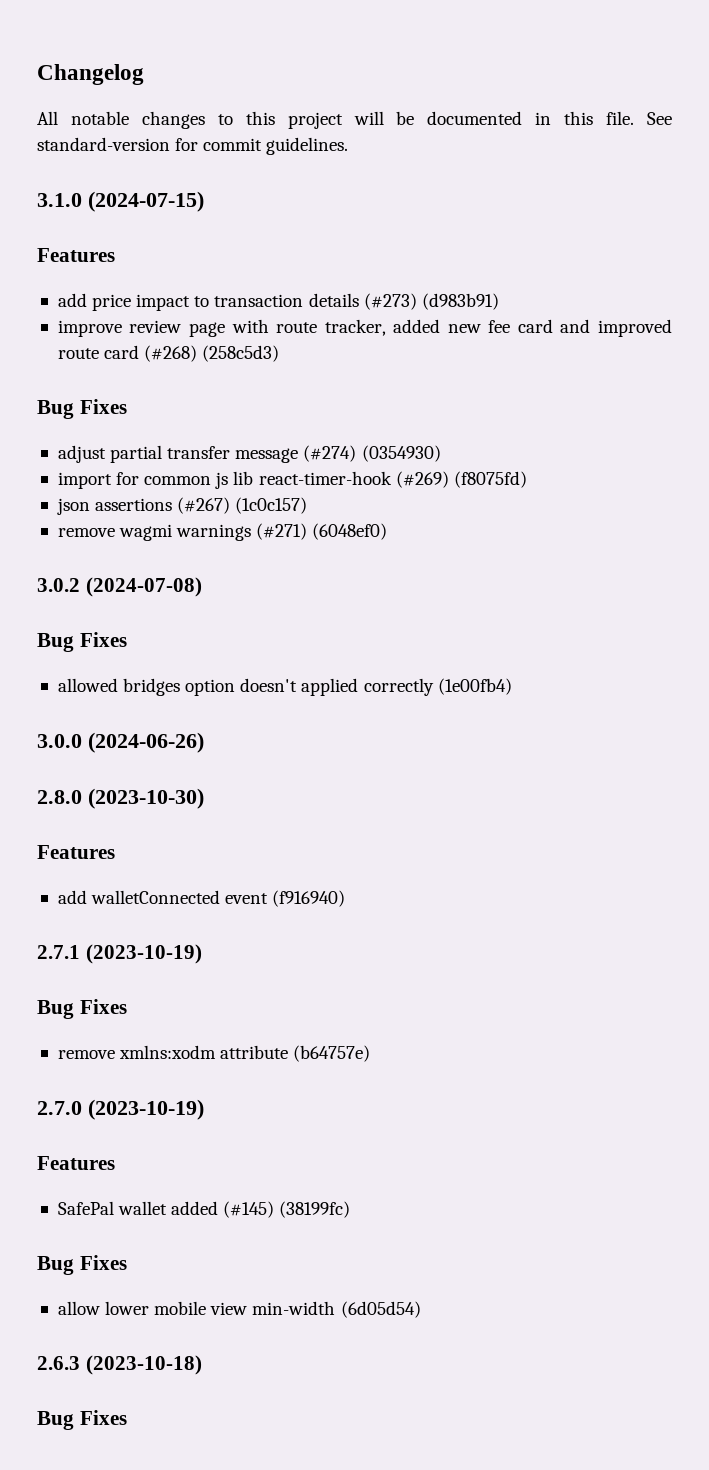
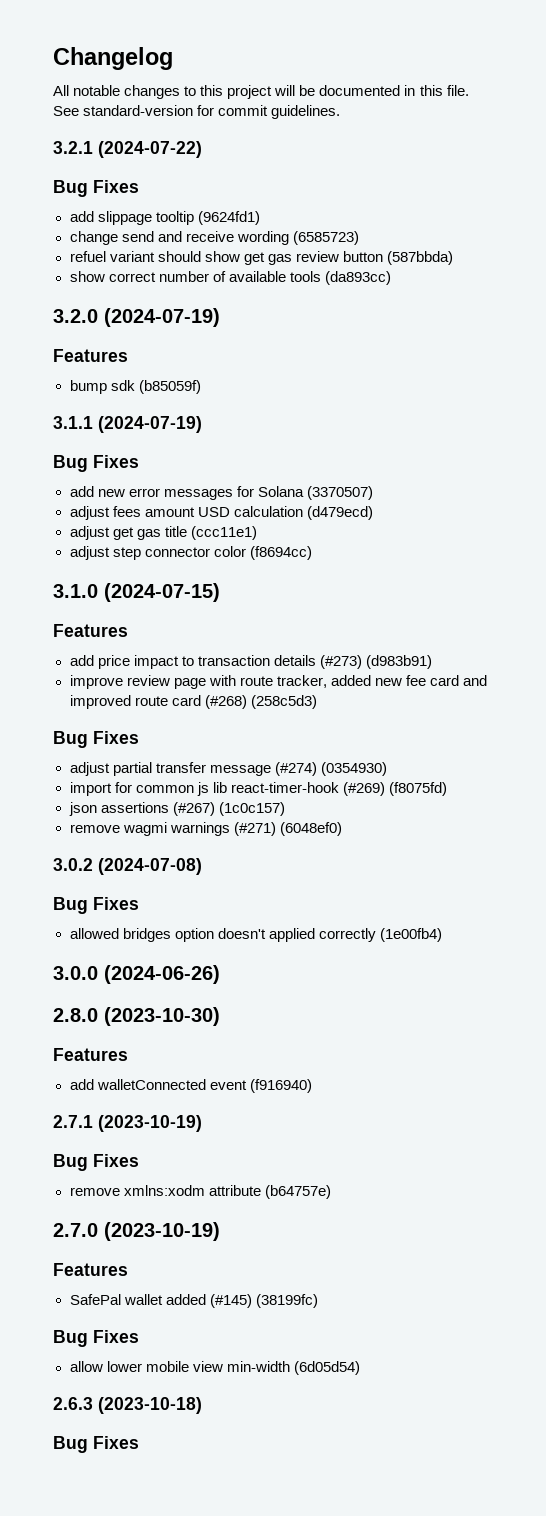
(349, 146) none -> [53,141,202,158] [53,180,139,197] [69,211,260,225] [69,231,359,245] [69,251,453,265] [69,271,391,285] [53,308,220,327] [53,349,128,362] [69,380,201,394] [53,416,202,433] [53,455,139,472] [69,486,373,500] [69,506,373,520] [69,526,257,540] [69,546,312,560] // 3.2.1 (2024-07-22) // Bug Fixes // add slippage tooltip (9624fd1) // change send and receive wording (6585723) // refuel variant should show get gas review button (587bbda) // show correct number of available tools (da893cc) // 3.2.0 (2024-07-19) // Features // bump sdk (b85059f) // 3.1.1 (2024-07-19) // Bug Fixes // add new error messages for Solana (3370507) // adjust fees amount USD calculation (d479ecd) // adjust get gas title (ccc11e1) // adjust step connector color (f8694cc)

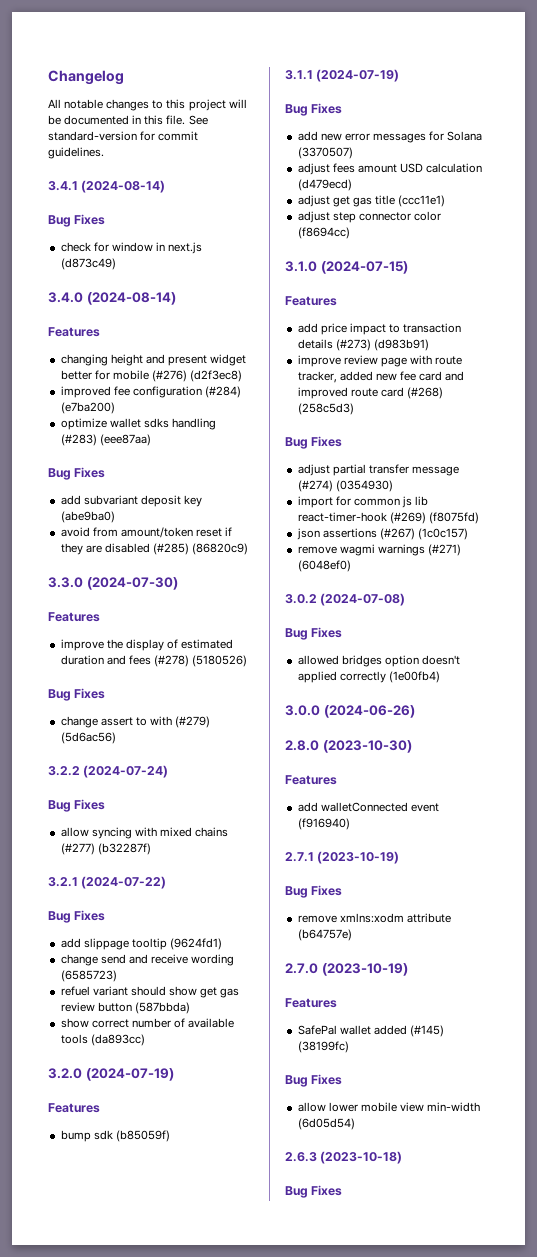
(341, 112) none -> [48,180,166,193] [48,214,106,227] [60,242,203,254] [60,258,116,270] [48,292,176,305] [48,327,100,337] [60,354,247,366] [60,370,243,382] [60,386,241,398] [60,402,115,414] [60,418,216,430] [60,434,151,446] [48,467,106,480] [60,495,202,507] [60,511,115,523] [60,527,233,538] [60,543,249,555] [48,577,178,590] [48,612,100,622] [60,639,234,651] [60,655,248,667] [48,688,106,701] [60,716,211,728] [60,732,116,744] [48,765,169,778] [48,799,106,812] [60,827,229,839] [60,843,151,855] // 3.4.1 (2024-08-14) // Bug Fixes // check for window in next.js (d873c49) // 3.4.0 (2024-08-14) // Features // changing height and present widget better for mobile (#276) (d2f3ec8) // improved fee configuration (#284) (e7ba200) // optimize wallet sdks handling (#283) (eee87aa) // Bug Fixes // add subvariant deposit key (abe9ba0) // avoid from amount/token reset if they are disabled (#285) (86820c9) // 3.3.0 (2024-07-30) // Features // improve the display of estimated duration and fees (#278) (5180526) // Bug Fixes // change assert to with (#279) (5d6ac56) // 3.2.2 (2024-07-24) // Bug Fixes // allow syncing with mixed chains (#277) (b32287f)

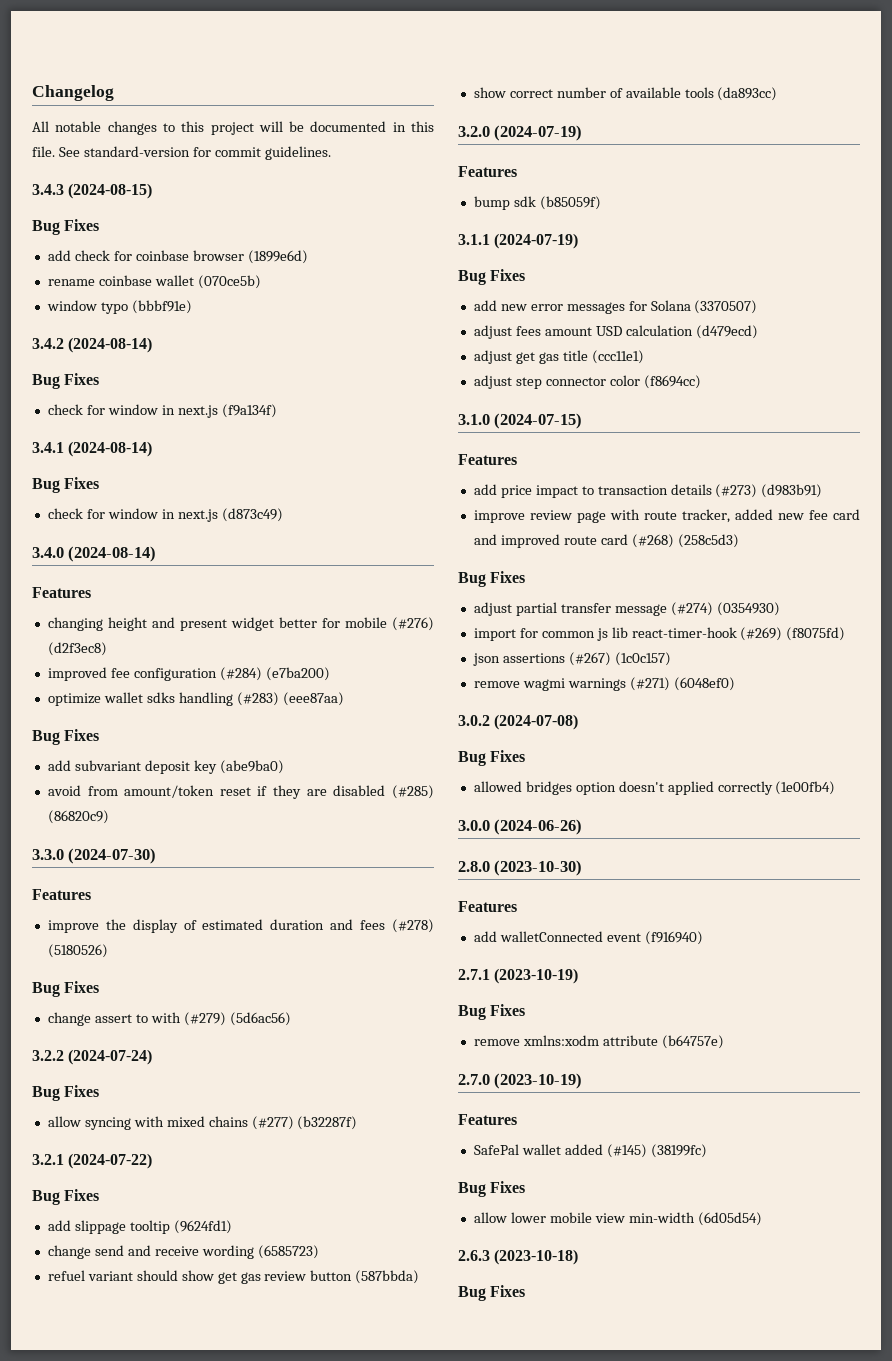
(104, 153) none -> [32,183,153,199] [32,219,100,235] [47,250,308,264] [47,275,261,289] [46,300,192,314] [32,337,153,353] [32,373,100,389] [47,404,277,418] // 3.4.3 (2024-08-15) // Bug Fixes // add check for coinbase browser (1899e6d) // rename coinbase wallet (070ce5b) // window typo (bbbf91e) // 3.4.2 (2024-08-14) // Bug Fixes // check for window in next.js (f9a134f)

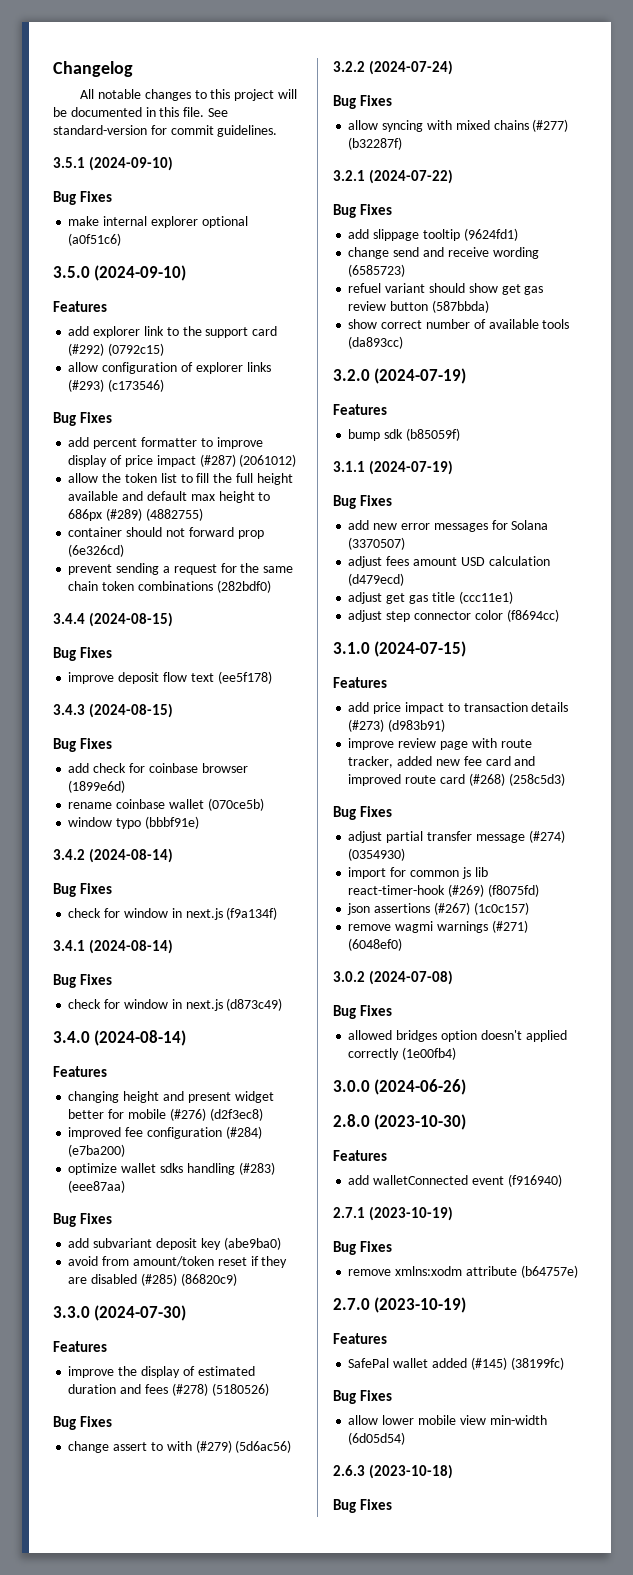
(331, 153) none -> [53,156,174,171] [53,191,113,205] [68,216,248,228] [68,233,122,246] [53,265,187,281] [53,301,107,312] [68,326,278,338] [68,343,165,356] [68,362,271,374] [68,379,165,392] [53,412,113,426] [68,437,263,449] [68,454,297,467] [68,473,293,485] [68,491,271,503] [68,508,203,521] [68,527,264,539] [68,544,125,557] [68,563,294,575] [68,580,271,593] [53,612,174,627] [53,647,113,661] [68,671,272,684] // 3.5.1 (2024-09-10) // Bug Fixes // make internal explorer optional (a0f51c6) // 3.5.0 (2024-09-10) // Features // add explorer link to the support card (#292) (0792c15) // allow configuration of explorer links (#293) (c173546) // Bug Fixes // add percent formatter to improve display of price impact (#287) (2061012) // allow the token list to fill the full height available and default max height to 686px (#289) (4882755) // container should not forward prop (6e326cd) // prevent sending a request for the same chain token combinations (282bdf0) // 3.4.4 (2024-08-15) // Bug Fixes // improve deposit flow text (ee5f178)

